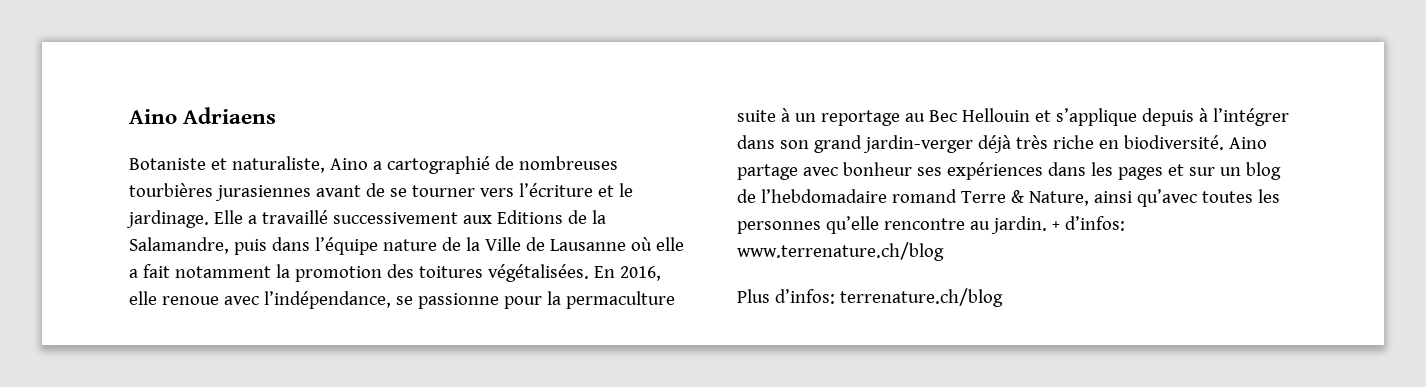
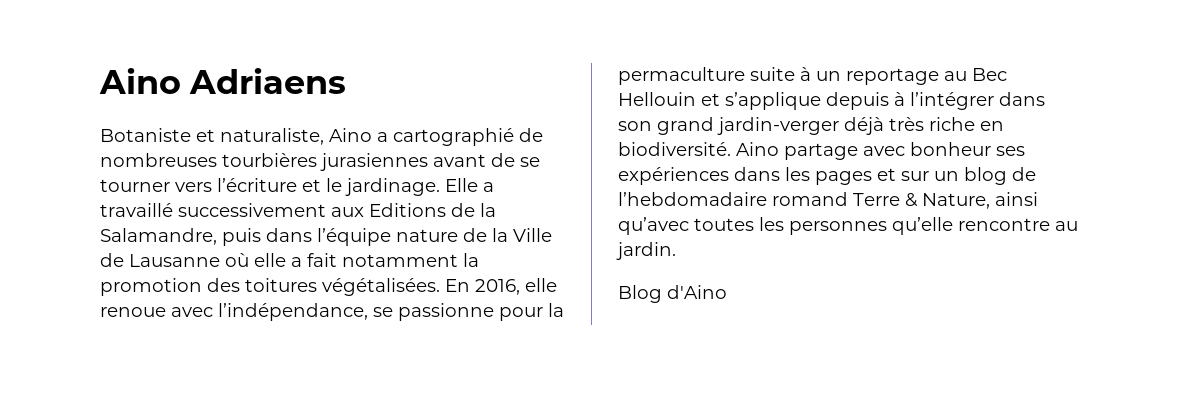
[1051,216,1125,231] [737,242,944,261] [737,288,1003,307] + d’infos: www.terrenature.ch/blog // Plus d’infos: terrenature.ch/blog -> [618,285,727,303] // Blog d'Aino

